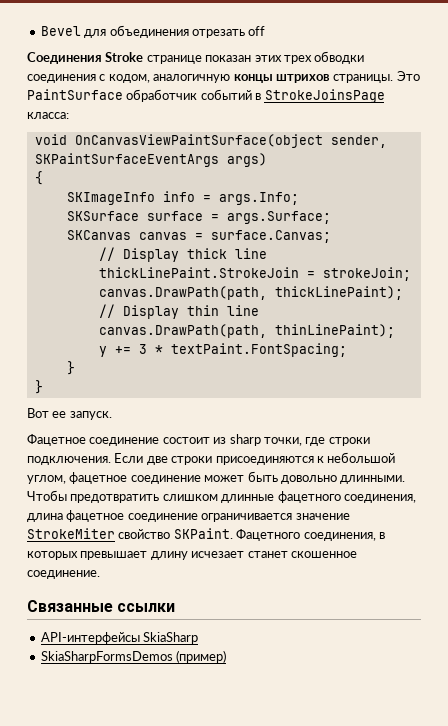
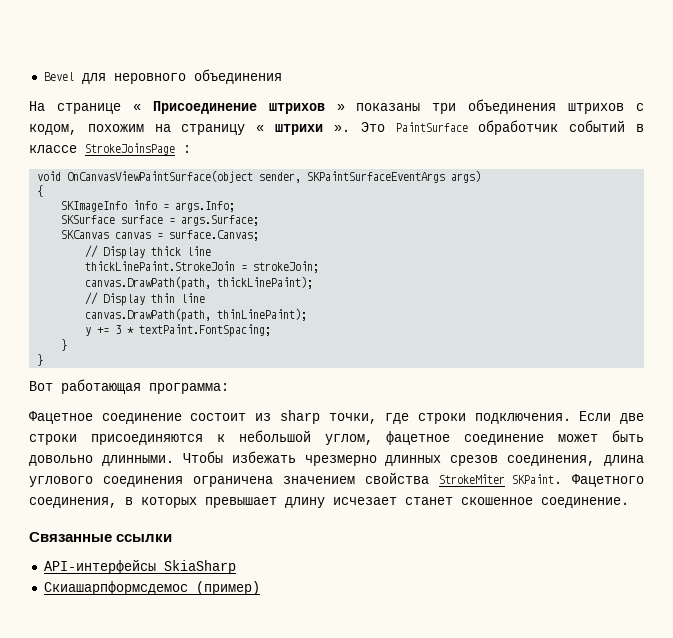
[109,25,266,38] [27,51,365,64] [27,74,394,83] объединения отрезать off // Соединения Stroke странице показан этих трех обводки соединения с кодом, аналогичную концы штрихов страницы. -> [113,69,282,84] [29,99,644,114] [29,124,350,135] неровного объединения // На странице « Присоединение штрихов » показаны три объединения штрихов с кодом, похожим на страницу « штрихи ».
[264,89,385,103] [27,112,69,119] StrokeJoinsPage класса: -> [29,143,191,155] классе StrokeJoinsPage :
[52,411,112,420] ее запуск. -> [61,379,229,394] работающая программа:
[70,491,416,503] [27,510,350,522] [27,528,171,539] предотвратить слишком длинные фацетного соединения, длина фацетное соединение ограничивается значение StrokeMiter свойство -> [231,451,644,466] [29,472,505,487] избежать чрезмерно длинных срезов соединения, длина углового соединения ограничена значением свойства StrokeMiter
[40,651,173,663] SkiaSharpFormsDemos -> [43,581,188,595] Скиашарпформсдемос

